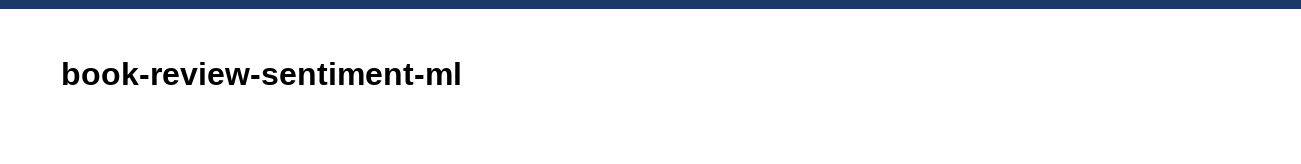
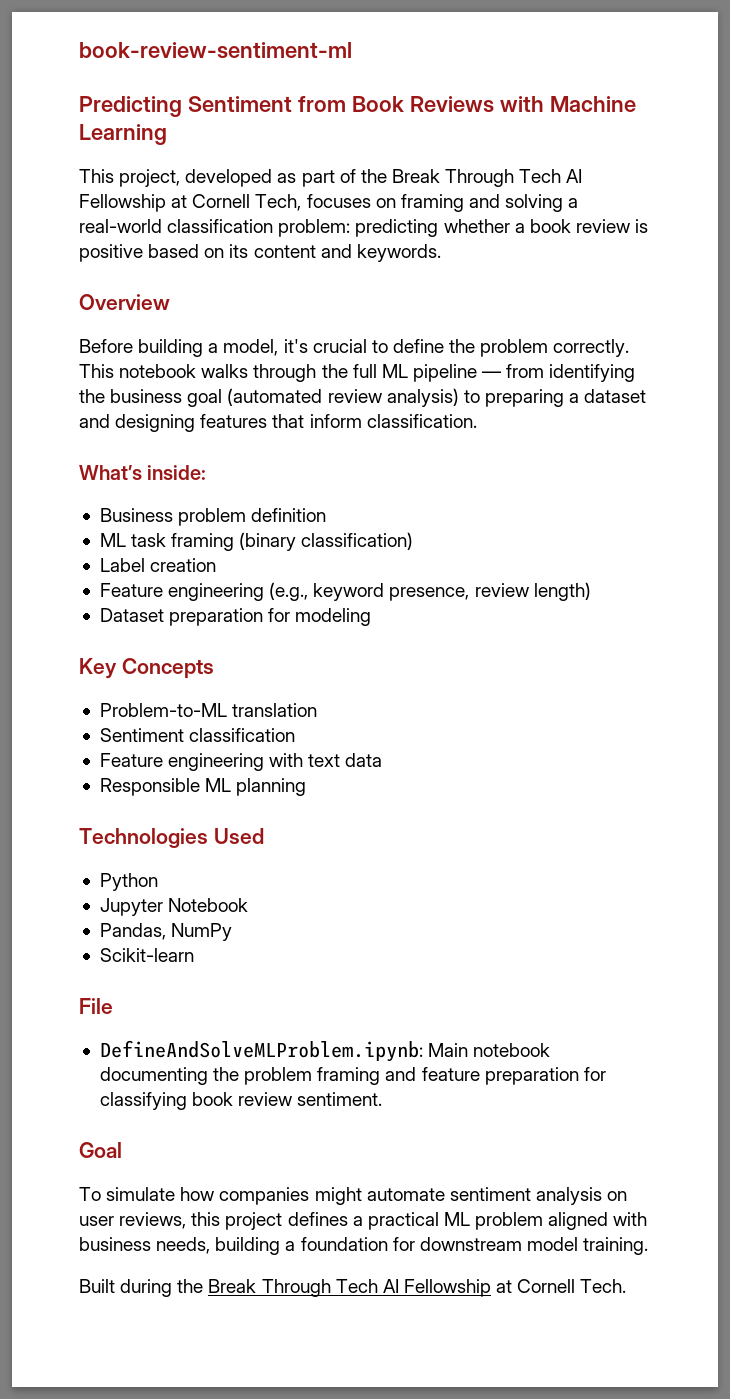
(462, 73) none -> [79,96,636,117] [79,124,167,145] [79,169,583,187] [79,194,579,212] [79,219,649,237] [79,244,441,262] [79,294,170,310] [79,339,630,357] [79,364,636,382] [79,388,647,407] [79,414,477,432] [79,465,207,480] [99,508,327,526] [99,532,414,551] [99,558,217,572] [99,582,591,601] [99,608,372,626] [79,658,214,679] [99,703,318,717] [99,728,296,742] [99,753,383,771] [99,778,307,796] [79,828,264,848] [99,873,158,891] [99,898,249,916] [99,923,233,941] [99,948,194,962] [79,998,113,1014] [99,1040,551,1062] [99,1067,606,1085] [99,1092,383,1110] [79,1142,122,1158] [79,1187,628,1205] [79,1212,648,1230] [79,1237,649,1255] [79,1279,627,1297] // Predicting Sentiment from Book Reviews with Machine Learning // This project, developed as part of the Break Through Tech AI Fellowship at Cornell Tech, focuses on framing and solving a real-world classification problem: predicting whether a book review is positive based on its content and keywords. // Overview // Before building a model, it's crucial to define the problem correctly. This notebook walks through the full ML pipeline — from identifying the business goal (automated review analysis) to preparing a dataset and designing features that inform classification. // What’s inside: // Business problem definition // ML task framing (binary classification) // Label creation // Feature engineering (e.g., keyword presence, review length) // Dataset preparation for modeling // Key Concepts // Problem-to-ML translation // Sentiment classification // Feature engineering with text data // Responsible ML planning // Technologies Used // Python // Jupyter Notebook // Pandas, NumPy // Scikit-learn // File // DefineAndSolveMLProblem.ipynb: Main notebook documenting the problem framing and feature preparation for classifying book review sentiment. // Goal // To simulate how companies might automate sentiment analysis on user reviews, this project defines a practical ML problem aligned with business needs, building a foundation for downstream model training. // Built during the Break Through Tech AI Fellowship at Cornell Tech.

